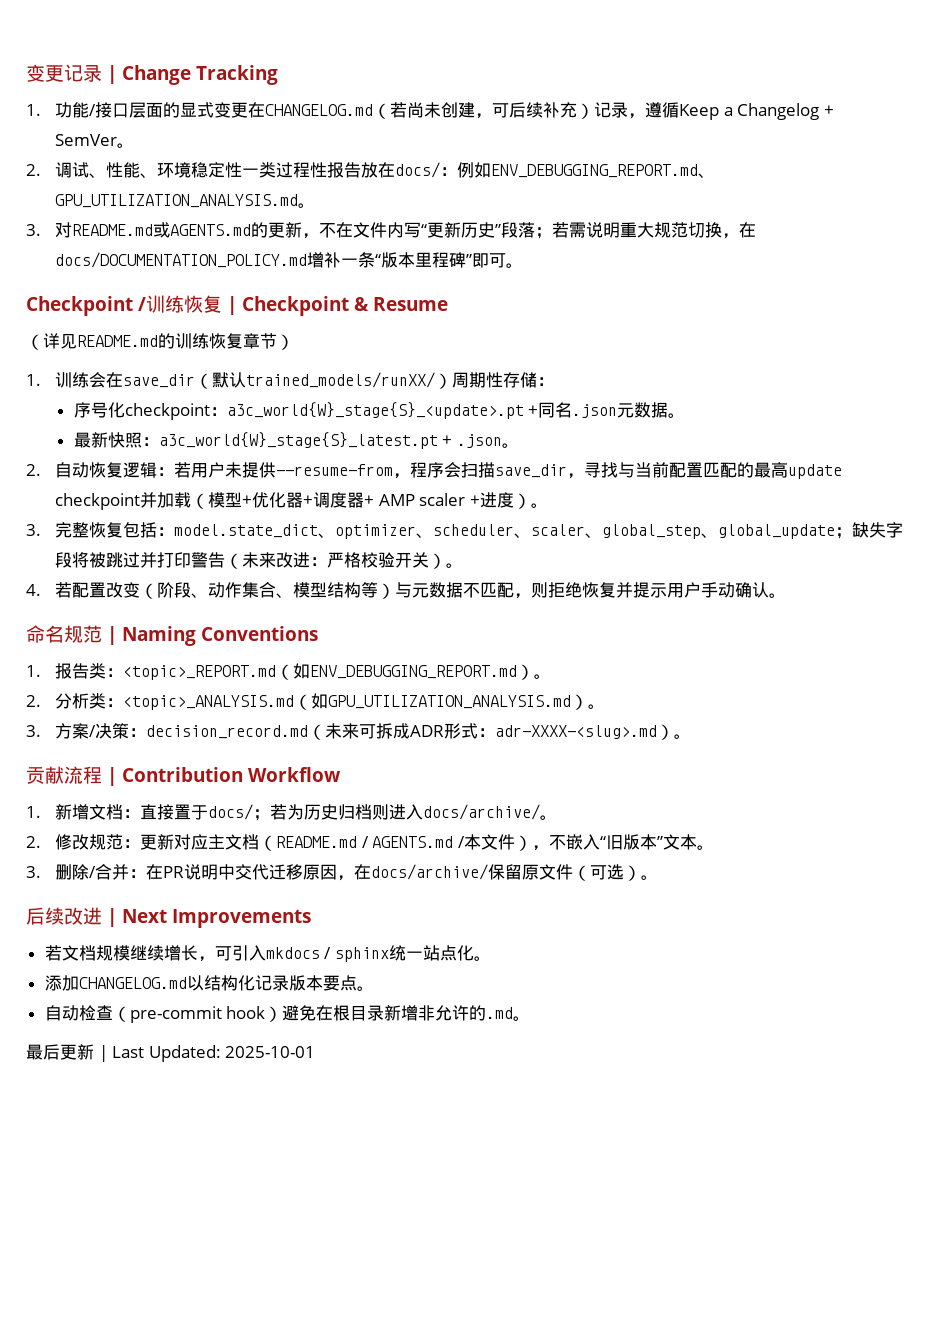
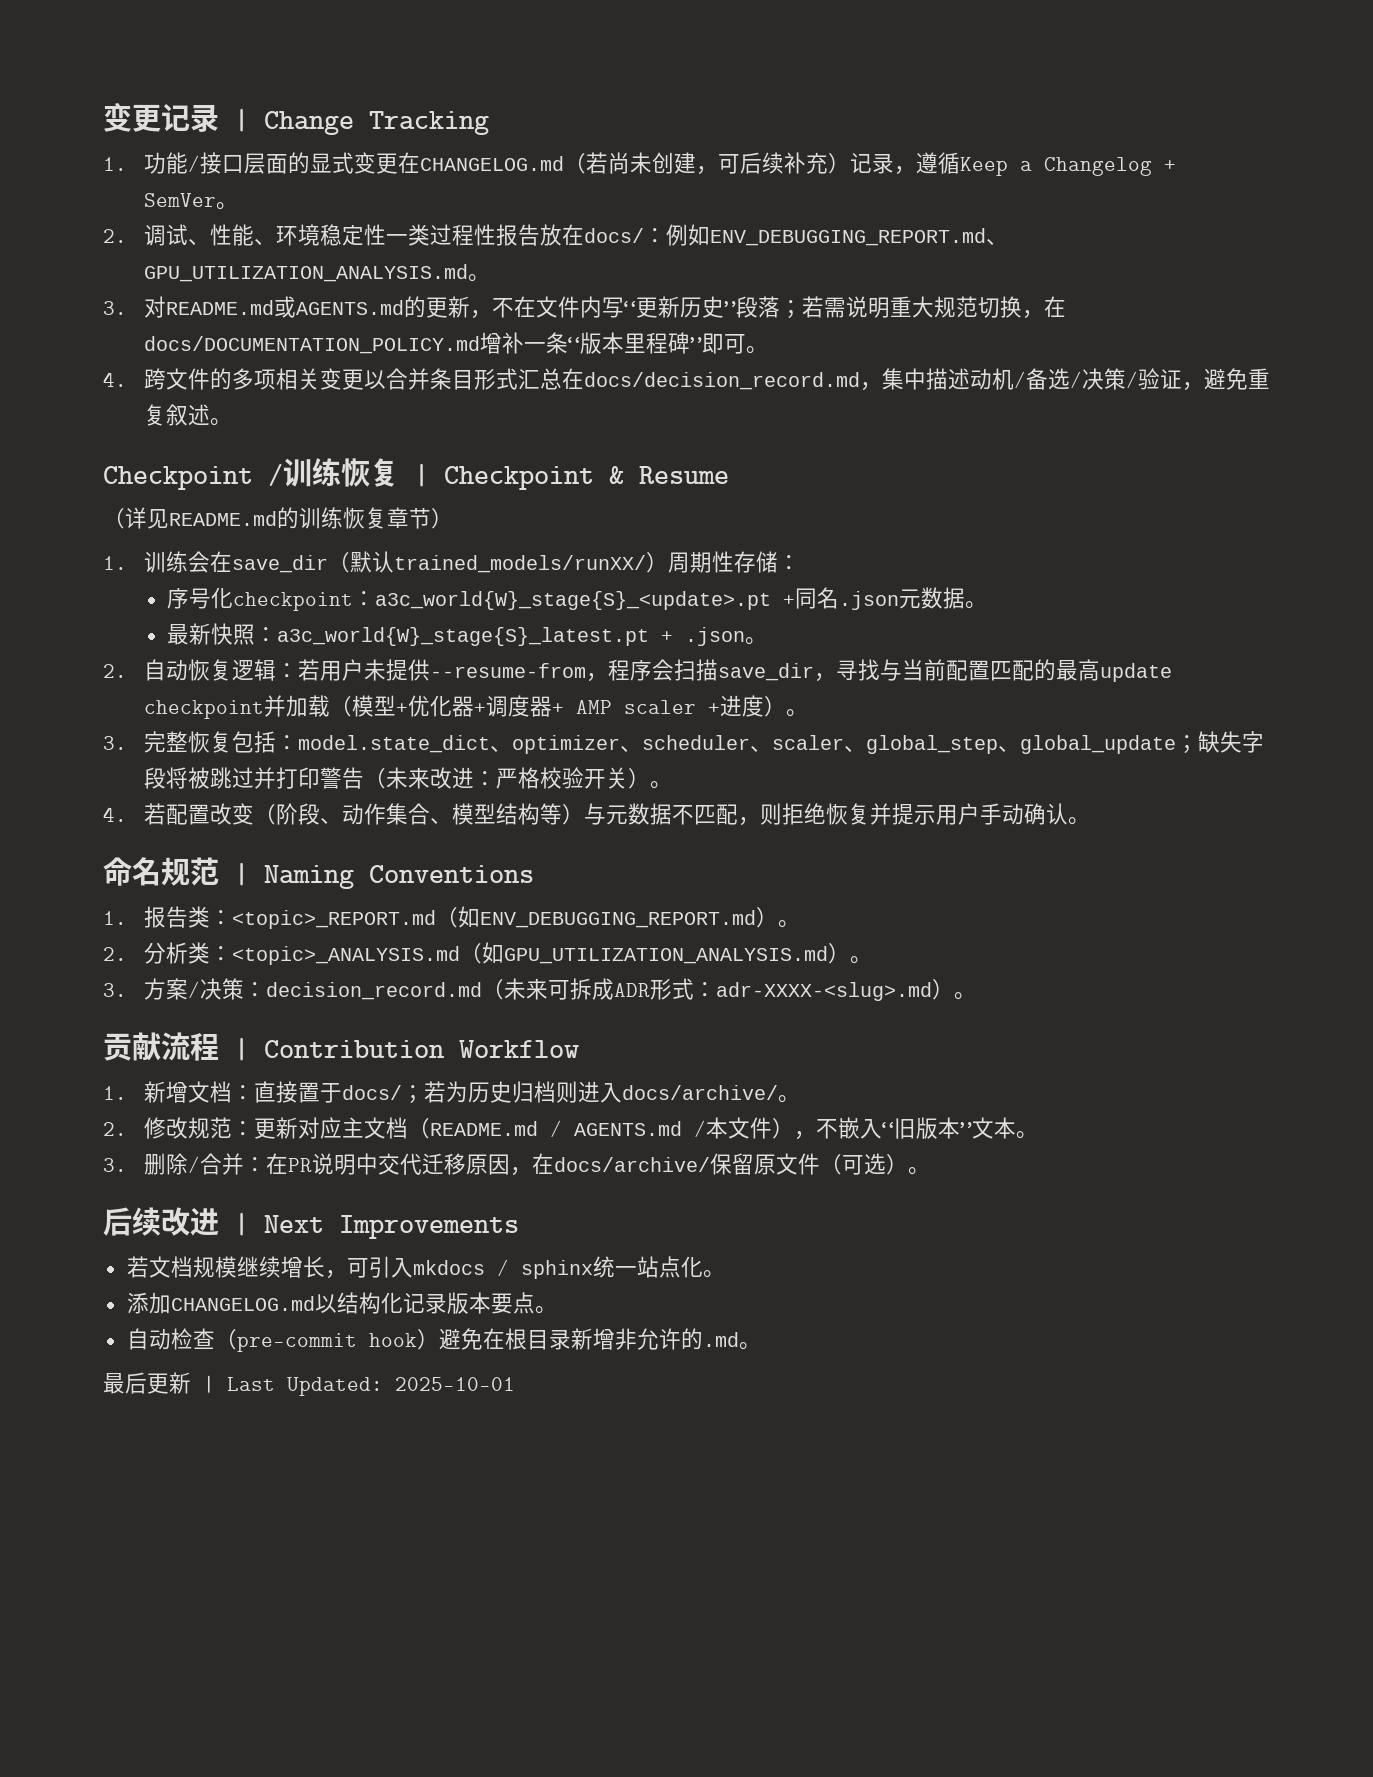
(523, 265) none -> [103,368,1270,391] [143,404,232,426] // 4.跨文件的多项相关变更以合并条目形式汇总在docs/decision_record.md，集中描述动机/备选/决策/验证，避免重复叙述。

